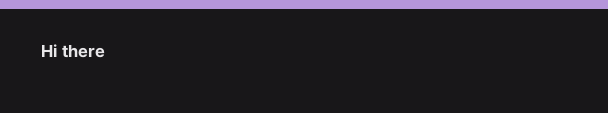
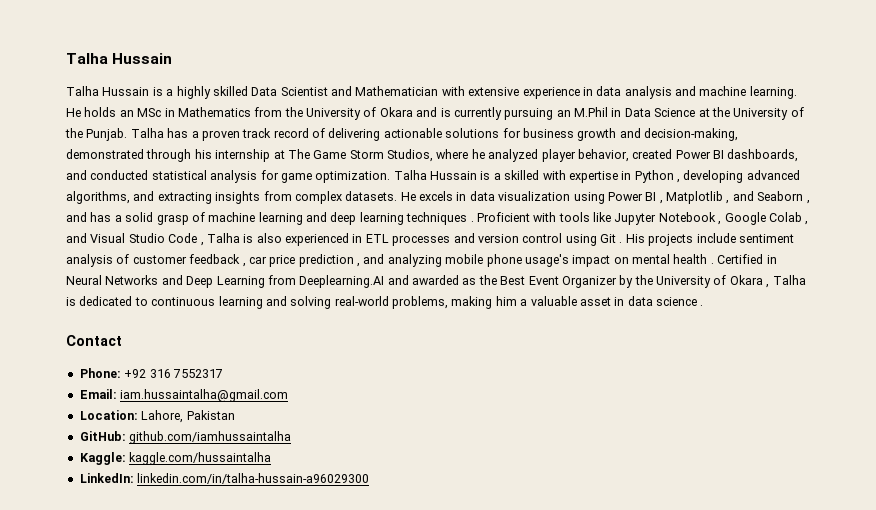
[41,44,105,58] Hi there -> [66,53,173,64] [66,86,797,99] [66,107,804,120] [65,128,738,141] [66,149,799,162] [66,170,800,183] [66,191,810,204] [66,212,809,225] [66,233,794,246] [66,254,777,267] [66,275,806,288] [66,296,704,309] [66,335,122,346] [79,368,223,378] [79,389,289,402] [79,410,235,423] [79,431,292,444] [79,452,272,465] [79,473,370,484] Talha Hussain // Talha Hussain is a highly skilled Data Scientist and Mathematician with extensive experience in data analysis and machine learning. He holds an MSc in Mathematics from the University of Okara and is currently pursuing an M.Phil in Data Science at the University of the Punjab. Talha has a proven track record of delivering actionable solutions for business growth and decision-making, demonstrated through his internship at The Game Storm Studios, where he analyzed player behavior, created Power BI dashboards, and conducted statistical analysis for game optimization. Talha Hussain is a skilled with expertise in Python , developing advanced algorithms, and extracting insights from complex datasets. He excels in data visualization using Power BI , Matplotlib , and Seaborn , and has a solid grasp of machine learning and deep learning techniques . Proficient with tools like Jupyter Notebook , Google Colab , and Visual Studio Code , Talha is also experienced in ETL processes and version control using Git . His projects include sentiment analysis of customer feedback , car price prediction , and analyzing mobile phone usage's impact on mental health . Certified in Neural Networks and Deep Learning from Deeplearning.AI and awarded as the Best Event Organizer by the University of Okara , Talha is dedicated to continuous learning and solving real-world problems, making him a valuable asset in data science . // Contact // Phone: +92 316 7552317 // Email: iam.hussaintalha@gmail.com // Location: Lahore, Pakistan // GitHub: github.com/iamhussaintalha // Kaggle: kaggle.com/hussaintalha // LinkedIn: linkedin.com/in/talha-hussain-a96029300

